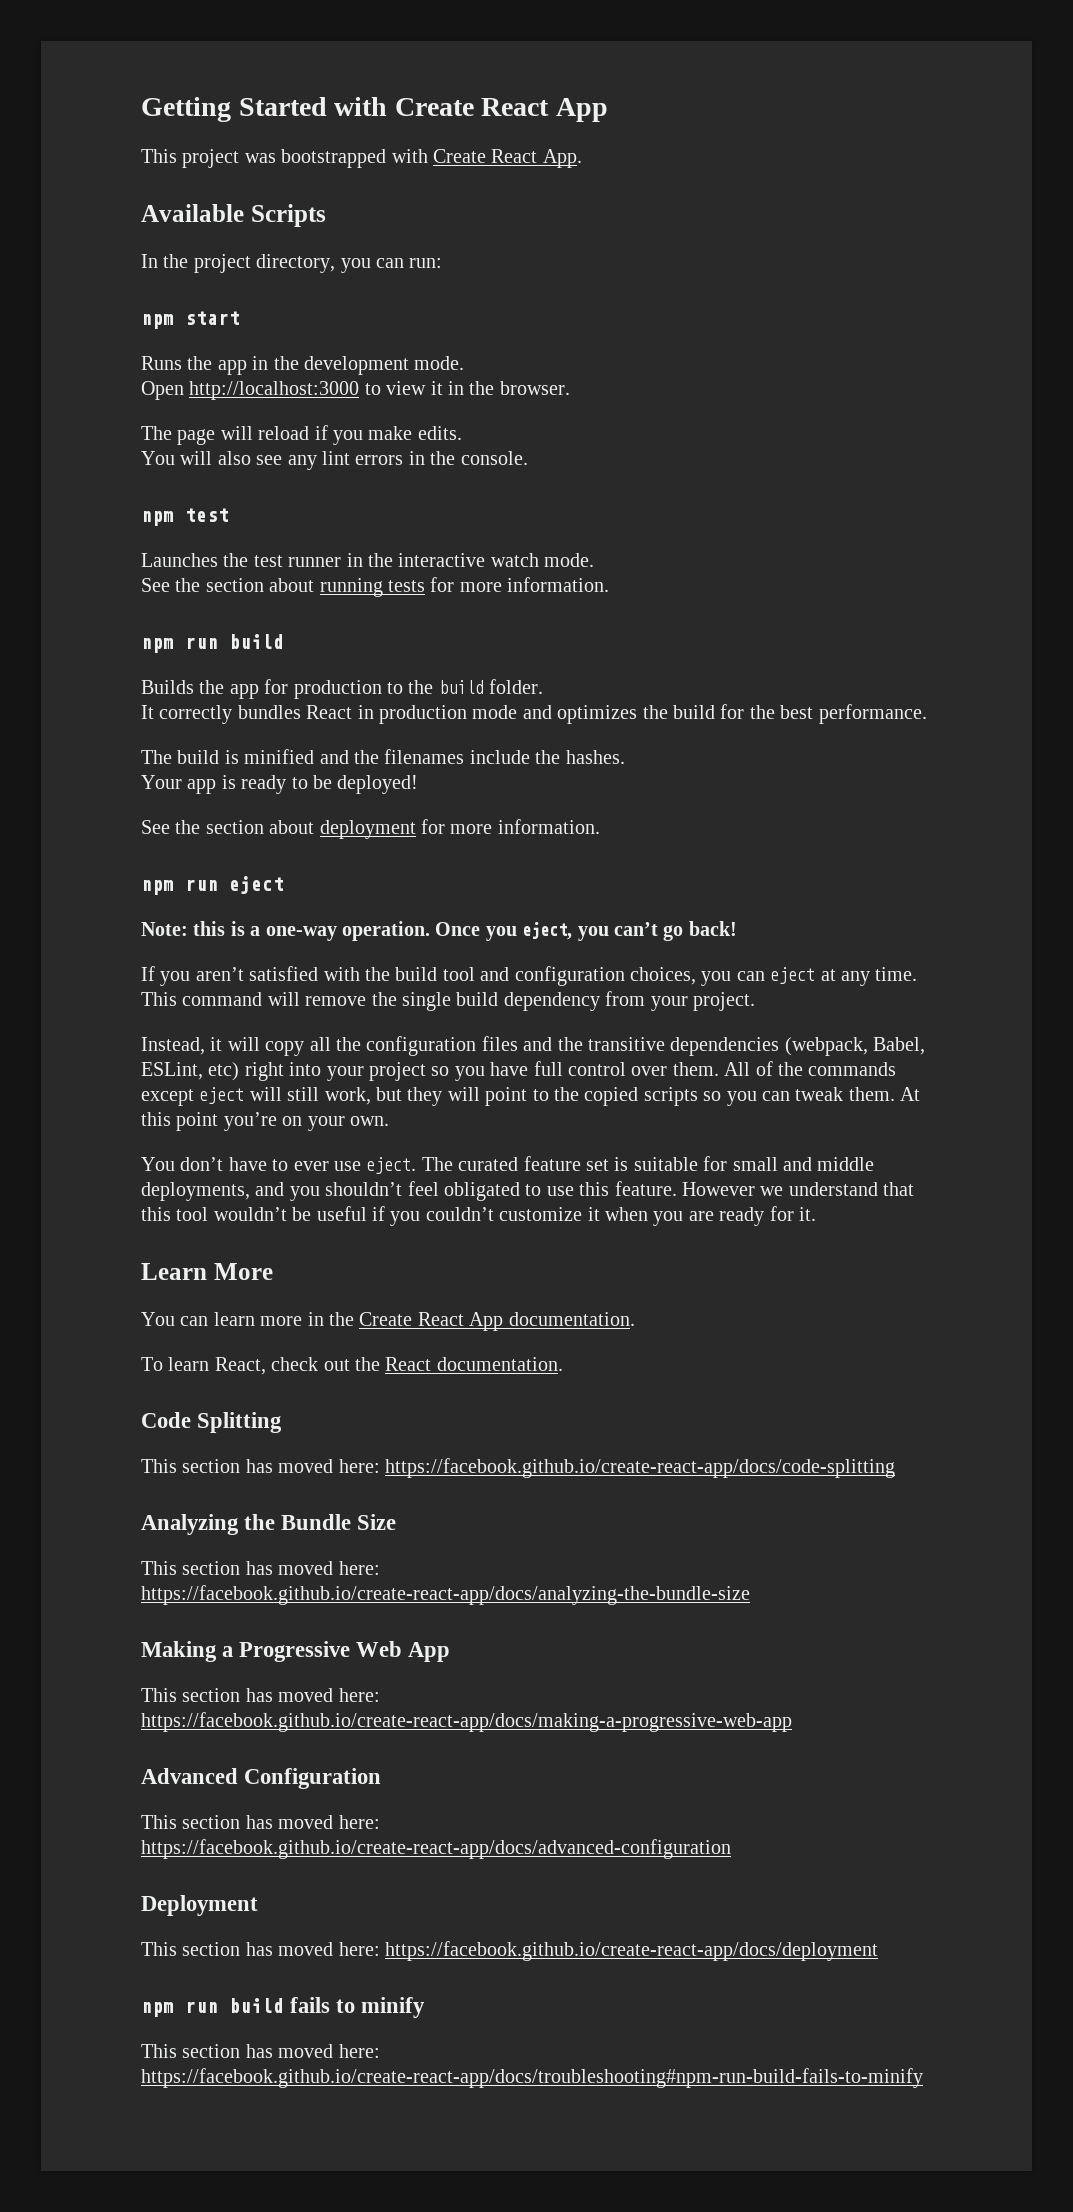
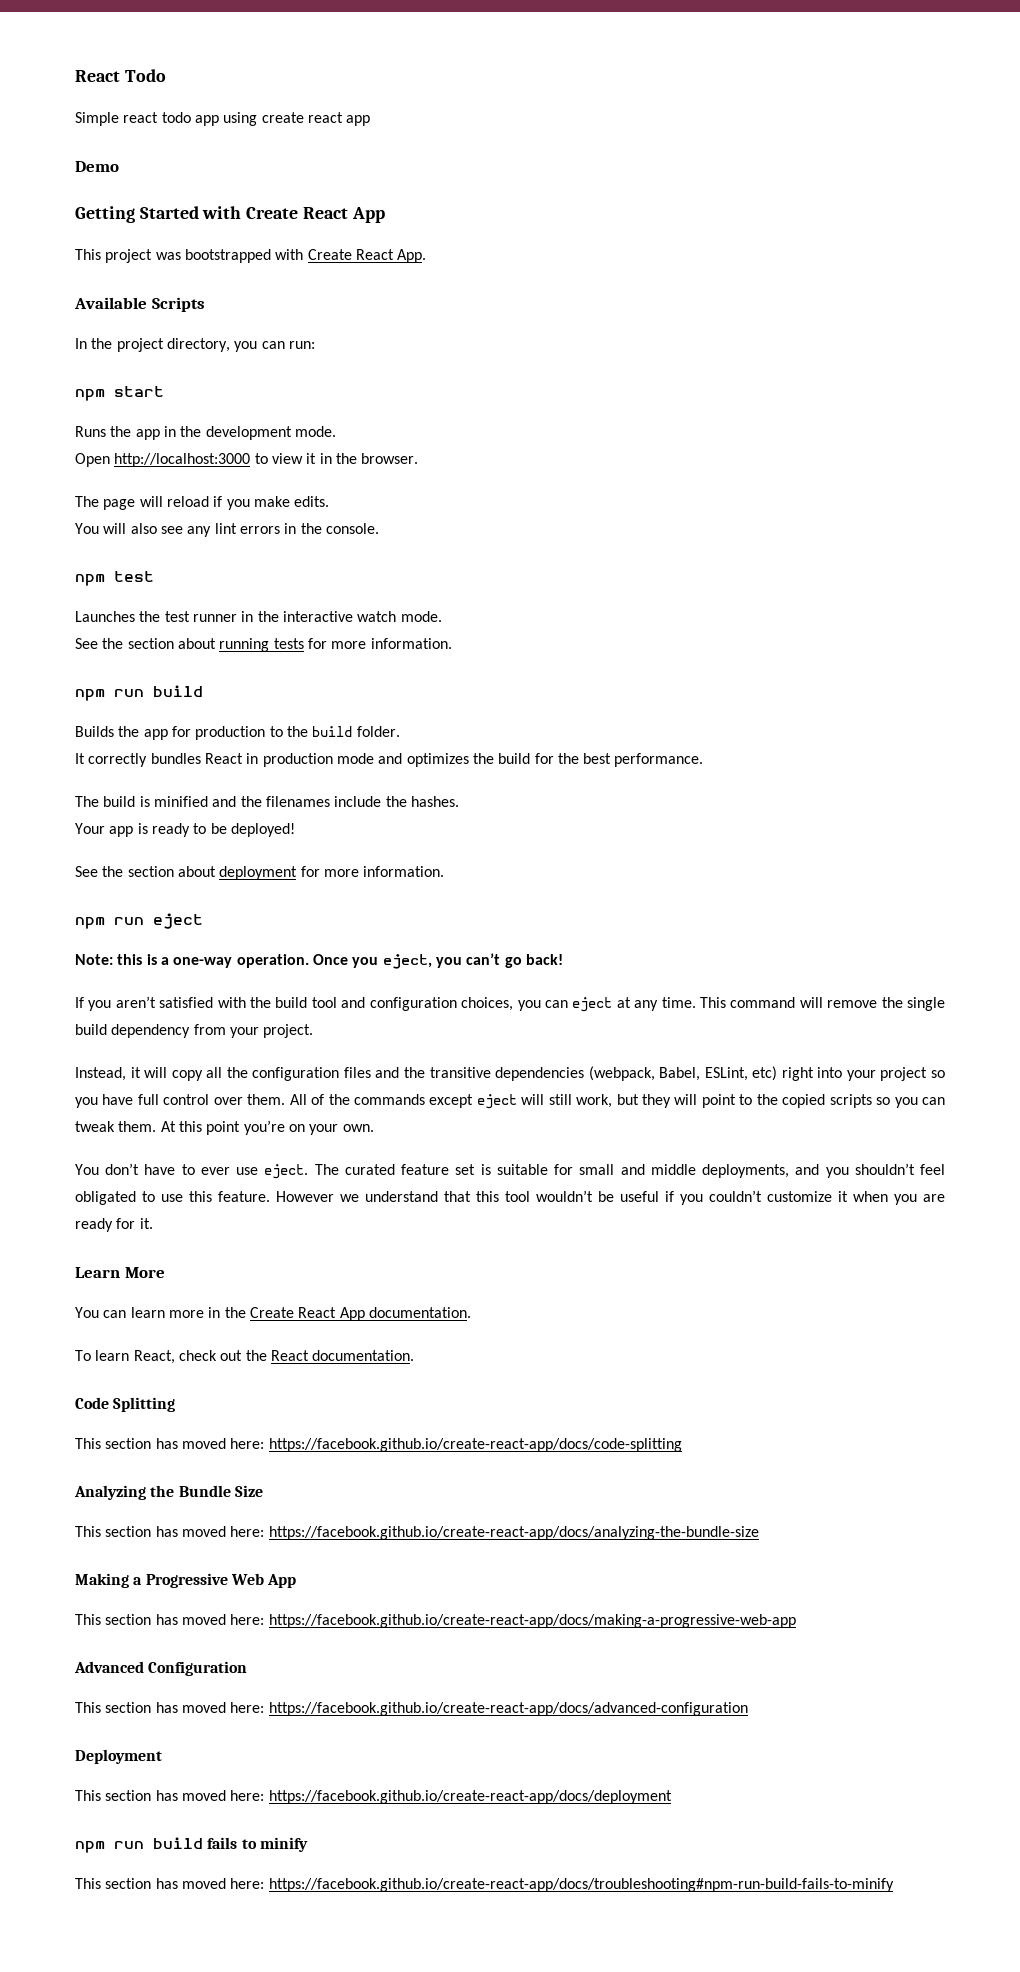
(141, 109) none -> [75,69,166,82] [75,112,371,126] [75,161,119,172] React Todo // Simple react todo app using create react app // Demo //

